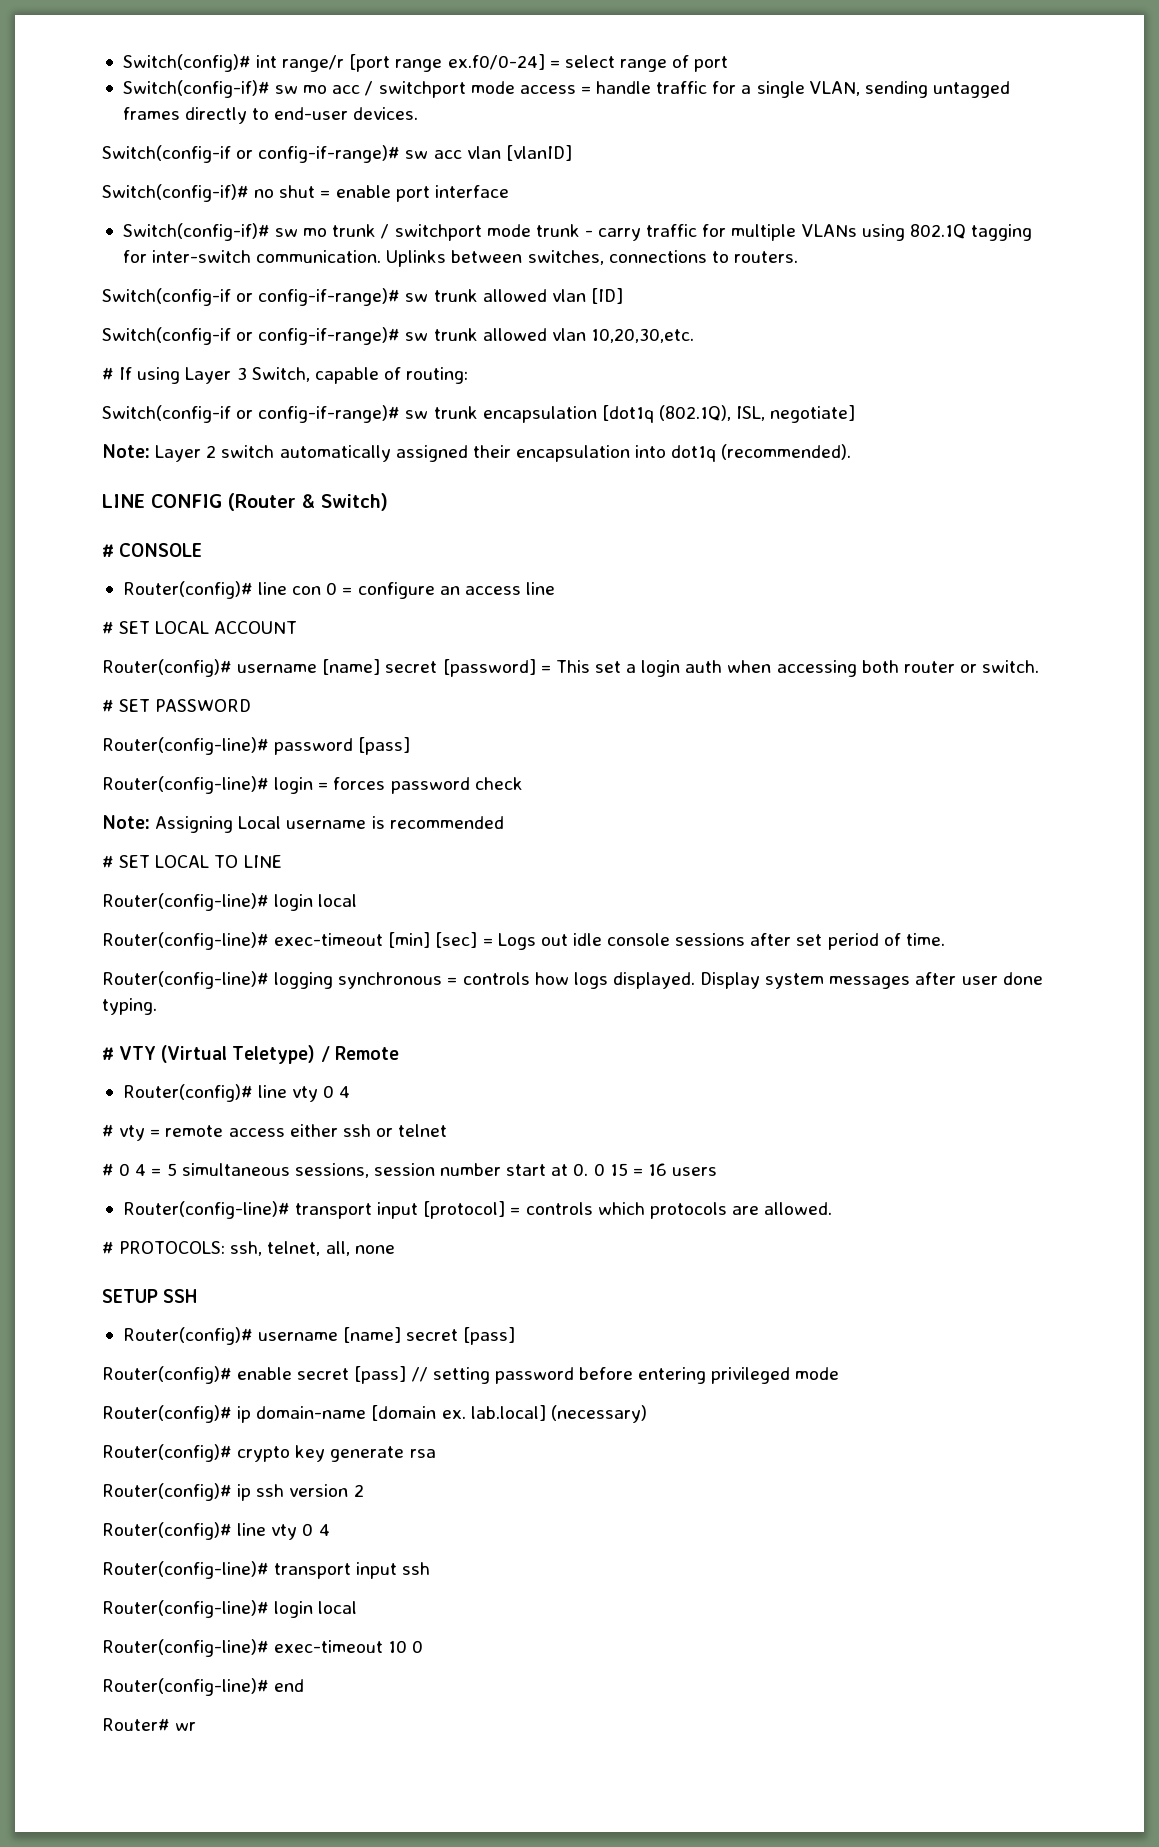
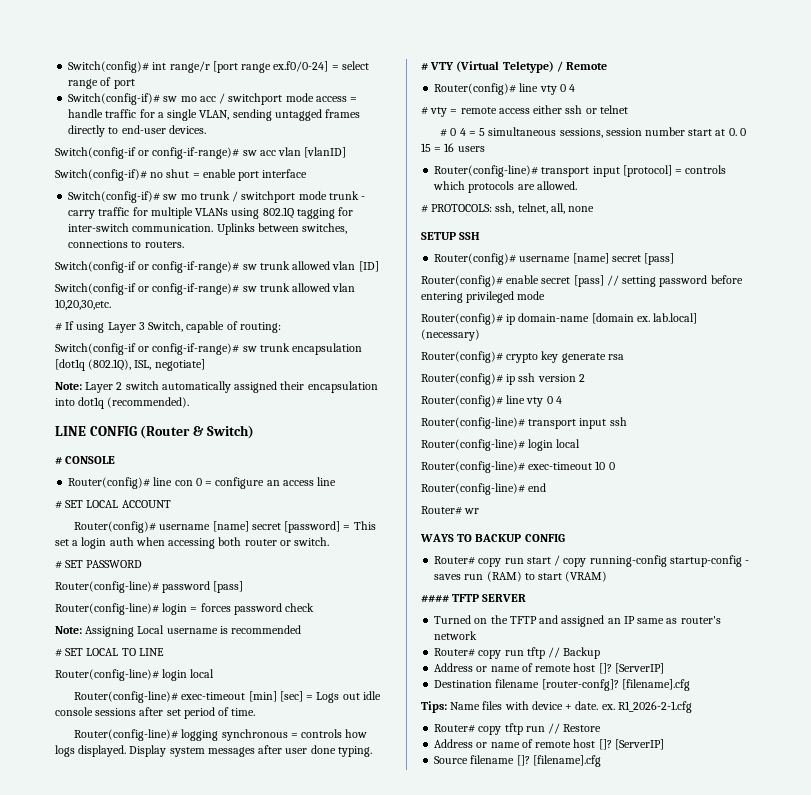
(197, 1726) none -> [420,534,565,542] [434,555,750,567] [434,571,608,582] [421,594,527,602] [434,615,721,627] [434,631,478,640] [434,647,601,659] [434,663,664,674] [434,679,690,691] [421,701,692,713] [434,723,602,735] [434,739,664,750] [434,755,601,767] // WAYS TO BACKUP CONFIG // Router# copy run start / copy running-config startup-config - saves run (RAM) to start (VRAM) // #### TFTP SERVER // Turned on the TFTP and assigned an IP same as router's network // Router# copy run tftp // Backup // Address or name of remote host []? [ServerIP] // Destination filename [router-confg]? [filename].cfg // Tips: Name files with device + date. ex. R1_2026-2-1.cfg // Router# copy tftp run // Restore // Address or name of remote host []? [ServerIP] // Source filename []? [filename].cfg

